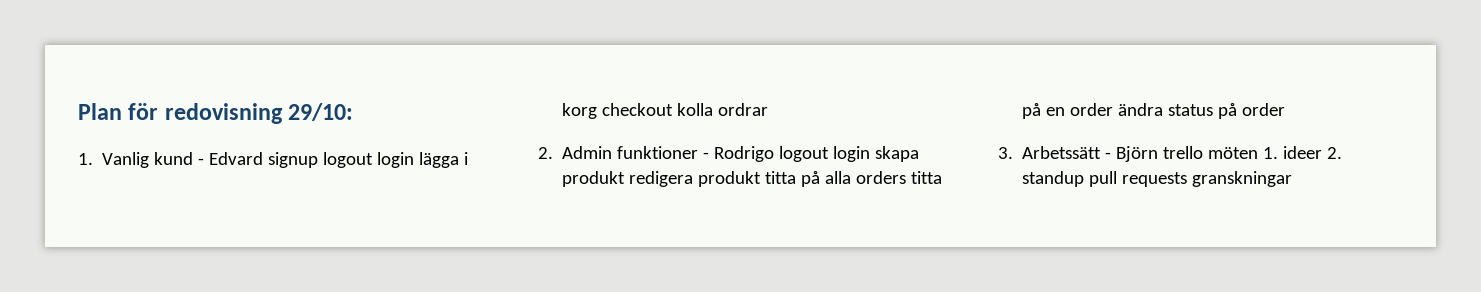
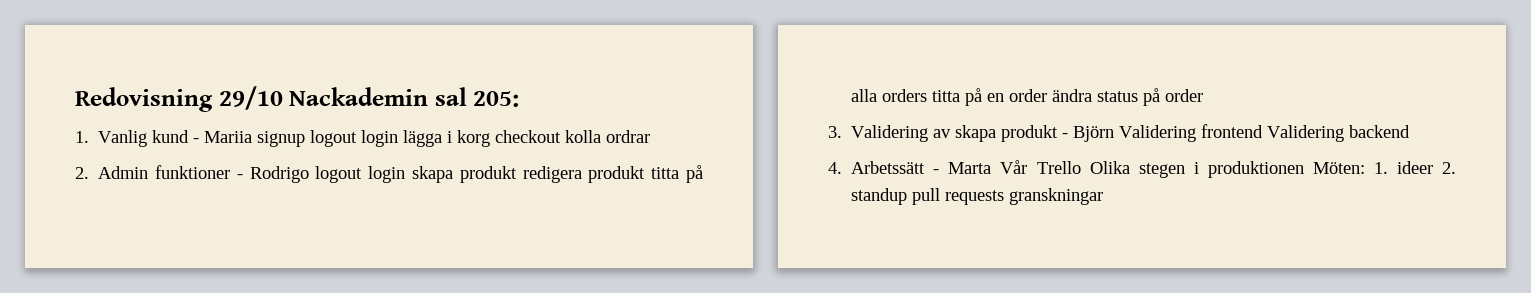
[78,103,354,124] Plan för redovisning 29/10: -> [75,86,520,112] Redovisning 29/10 Nackademin sal 205:
[209,152,264,165] Edvard -> [204,131,253,143] Mariia
[1022,146,1259,162] Arbetssätt - Björn trello möten -> [851,124,1411,142] [828,160,1365,178] Validering av skapa produkt - Björn Validering frontend Validering backend // 4. Arbetssätt - Marta Vår Trello Olika stegen i produktionen Möten:

